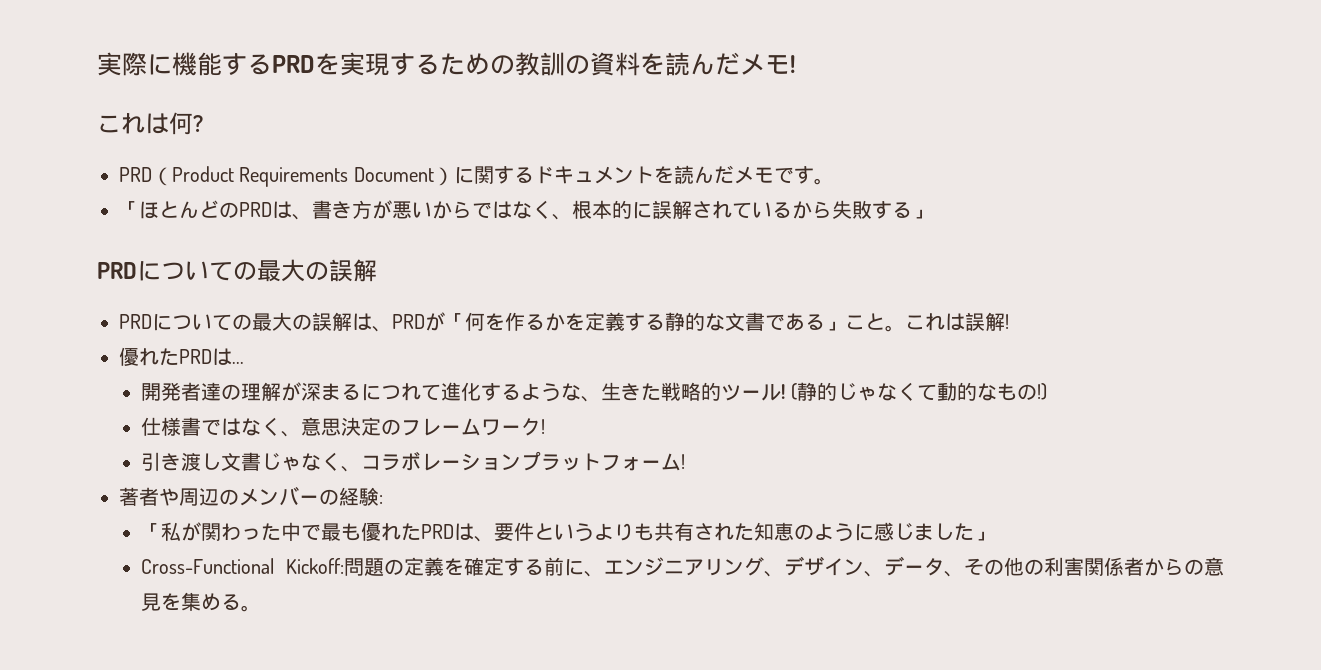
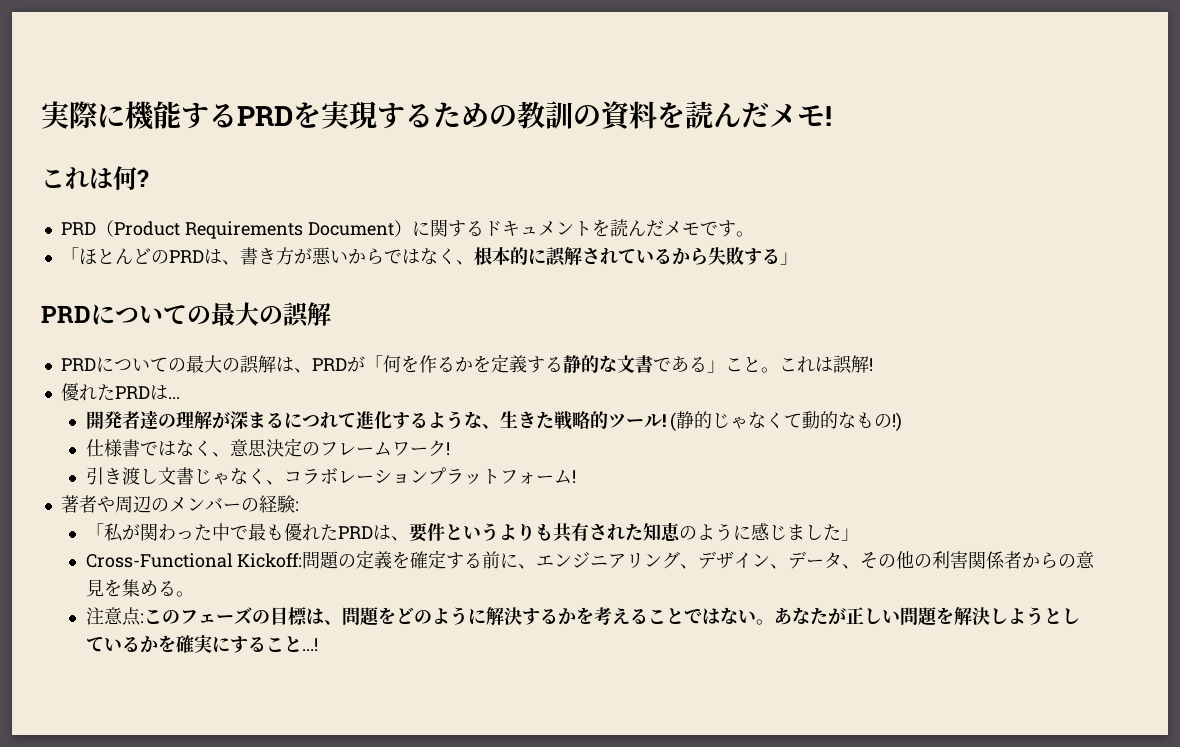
(262, 608) none -> [85,607,1080,626] [85,635,318,653] // 注意点:このフェーズの目標は、問題をどのように解決するかを考えることではない。あなたが正しい問題を解決しようとしているかを確実にすること...!

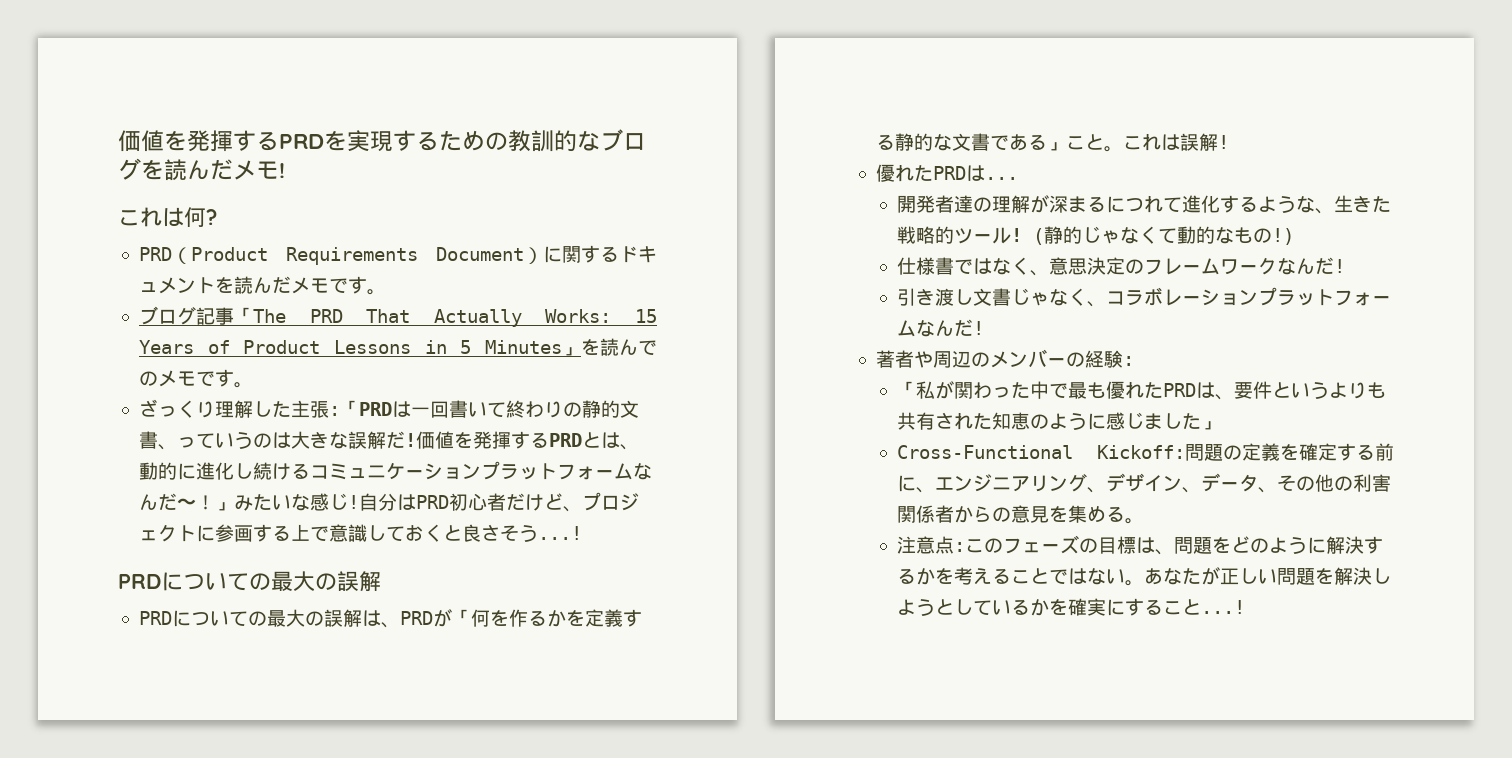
[41,101,181,130] 実際に機能 -> [118,130,233,152] 価値を発揮
[573,101,657,131] の資料 -> [554,129,646,152] [118,158,141,180] 的なブログ
[60,247,798,266] 「ほとんどのPRDは、書き方が悪いからではなく、根本的に誤解されているから失敗する」 -> [138,306,657,327] [138,338,657,356] [138,369,253,388] [138,399,639,418] [138,431,639,450] [138,461,652,480] [138,492,639,512] [138,524,582,542] ブログ記事「The PRD That Actually Works: 15 Years of Product Lessons in 5 Minutes」を読んでのメモです。 // ざっくり理解した主張:「PRDは一回書いて終わりの静的文書、っていうのは大きな誤解だ!価値を発揮するPRDとは、動的に進化し続けるコミュニケーションプラットフォームなんだ〜！」みたいな感じ!自分はPRD初心者だけど、プロジェクトに参画する上で意識しておくと良さそう...!
(446, 448) none -> [1277,257,1335,275] なんだ
(572, 476) none -> [916,319,974,337] なんだ

